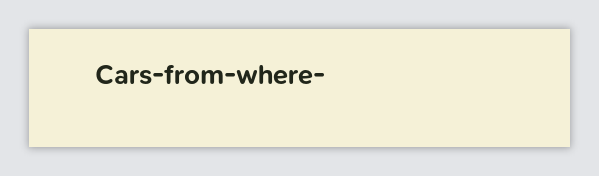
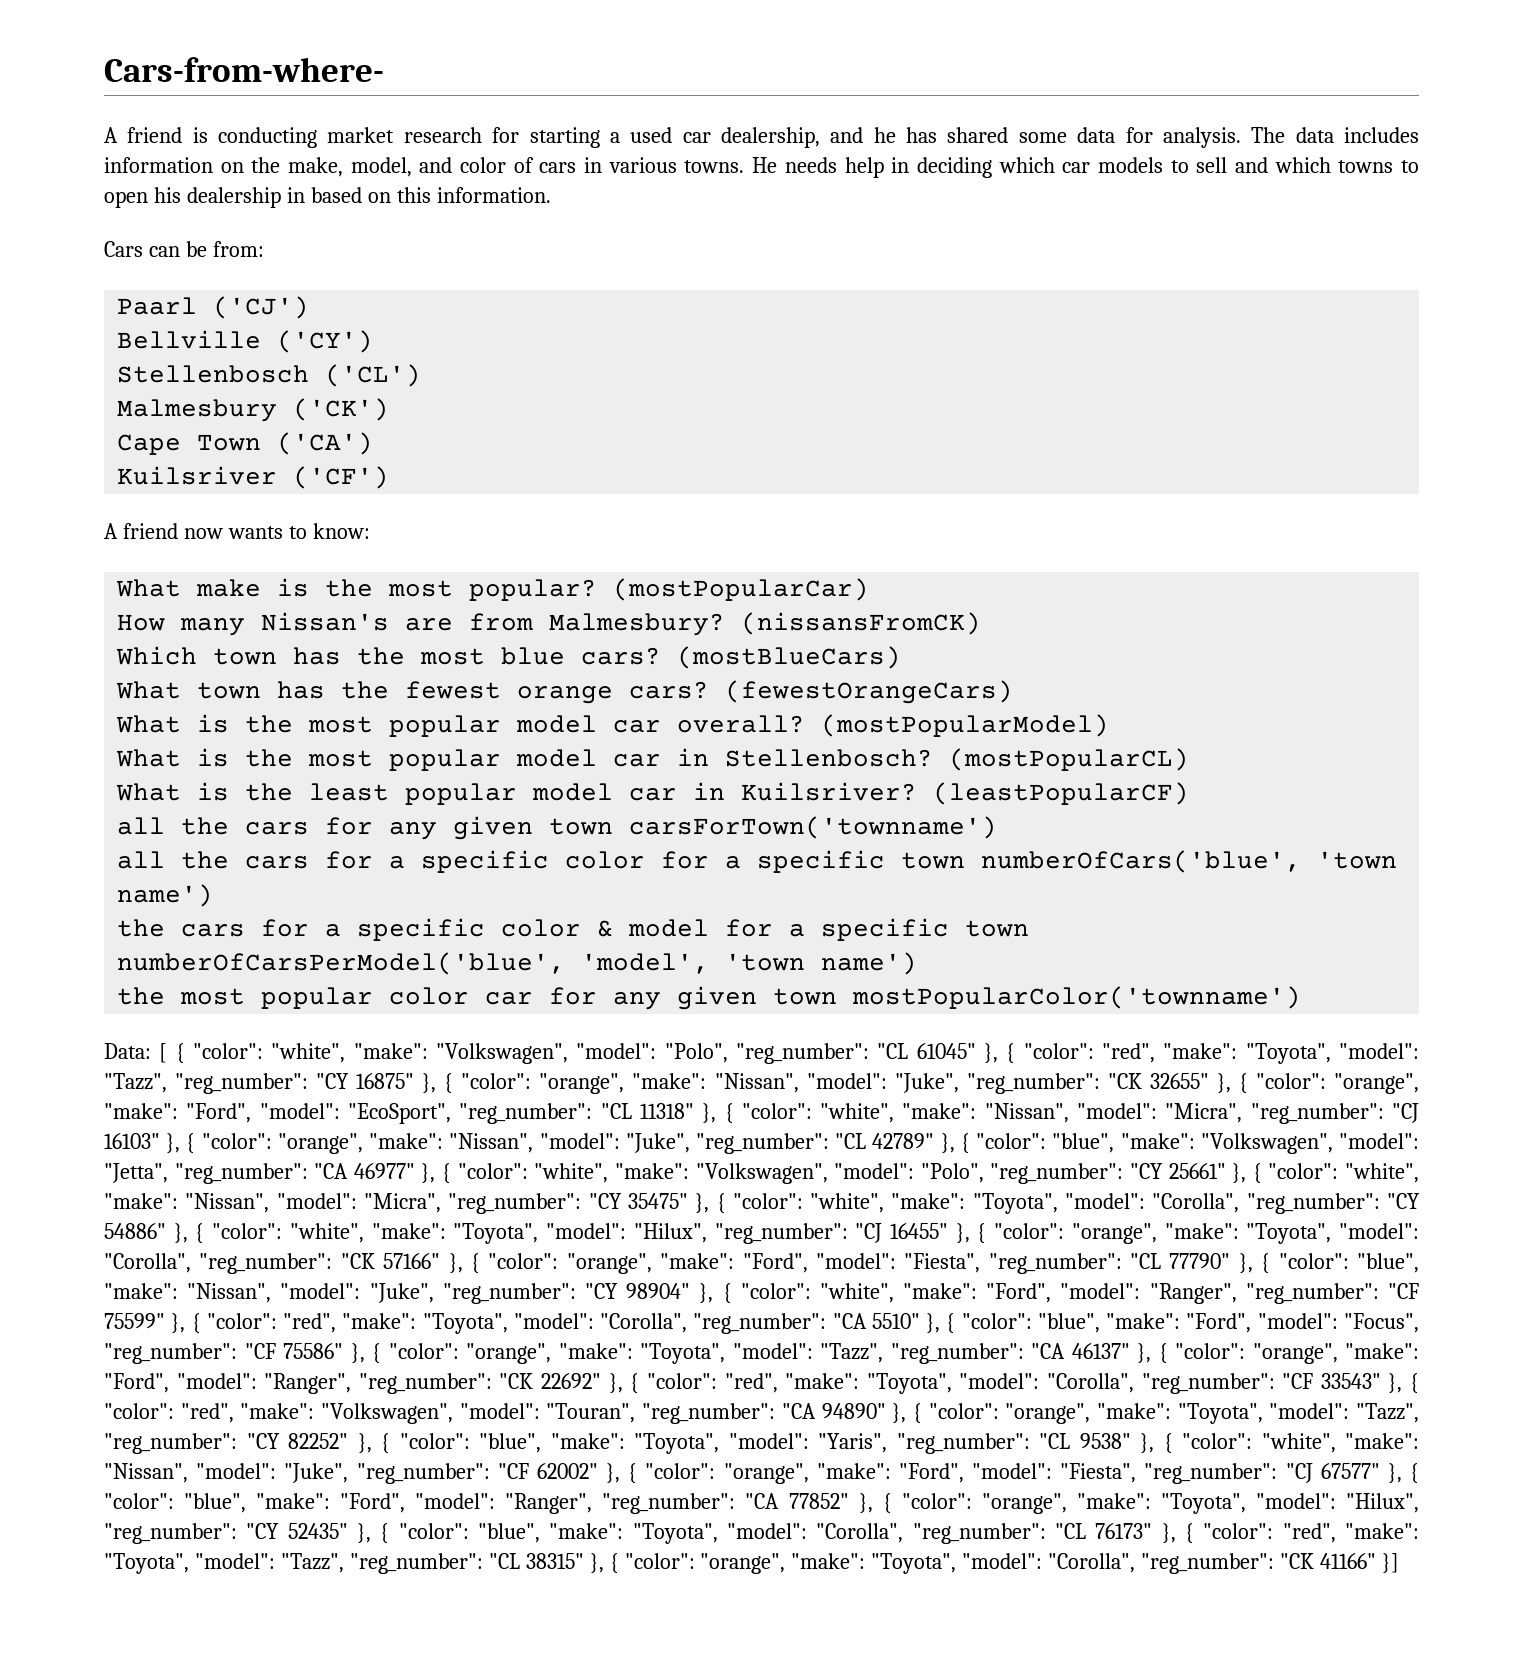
(325, 74) none -> [104,127,1419,148] [104,157,1419,178] [104,187,551,208] [104,241,264,257] [117,296,310,319] [117,330,374,353] [117,364,422,387] [117,398,390,422] [117,432,374,455] [117,466,390,489] [104,523,370,539] [116,578,870,601] [117,612,982,636] [116,646,902,669] [116,680,1014,704] [116,714,1110,737] [116,748,1190,771] [116,782,1190,805] [117,816,998,840] [117,850,1398,873] [117,884,214,907] [117,918,1030,941] [117,952,918,975] [117,986,1302,1010] [104,1043,1419,1064] [104,1073,1420,1094] [104,1103,1419,1124] [104,1133,1419,1154] [104,1163,1419,1184] [104,1193,1420,1214] [104,1223,1419,1244] [104,1253,1420,1274] [104,1283,1419,1304] [104,1313,1420,1334] [104,1343,1419,1364] [104,1373,1419,1394] [104,1403,1419,1424] [104,1433,1419,1454] [104,1463,1420,1484] [104,1493,1419,1514] [104,1523,1419,1544] [104,1553,1399,1574] // A friend is conducting market research for starting a used car dealership, and he has shared some data for analysis. The data includes information on the make, model, and color of cars in various towns. He needs help in deciding which car models to sell and which towns to open his dealership in based on this information. // Cars can be from: // Paarl ('CJ') // Bellville ('CY') // Stellenbosch ('CL') // Malmesbury ('CK') // Cape Town ('CA') // Kuilsriver ('CF') // A friend now wants to know: // What make is the most popular? (mostPopularCar) // How many Nissan's are from Malmesbury? (nissansFromCK) // Which town has the most blue cars? (mostBlueCars) // What town has the fewest orange cars? (fewestOrangeCars) // What is the most popular model car overall? (mostPopularModel) // What is the most popular model car in Stellenbosch? (mostPopularCL) // What is the least popular model car in Kuilsriver? (leastPopularCF) // all the cars for any given town carsForTown('townname') // all the cars for a specific color for a specific town numberOfCars('blue', 'town name') // the cars for a specific color & model for a specific town numberOfCarsPerModel('blue', 'model', 'town name') // the most popular color car for any given town mostPopularColor('townname') // Data: [ { "color": "white", "make": "Volkswagen", "model": "Polo", "reg_number": "CL 61045" }, { "color": "red", "make": "Toyota", "model": "Tazz", "reg_number": "CY 16875" }, { "color": "orange", "make": "Nissan", "model": "Juke", "reg_number": "CK 32655" }, { "color": "orange", "make": "Ford", "model": "EcoSport", "reg_number": "CL 11318" }, { "color": "white", "make": "Nissan", "model": "Micra", "reg_number": "CJ 16103" }, { "color": "orange", "make": "Nissan", "model": "Juke", "reg_number": "CL 42789" }, { "color": "blue", "make": "Volkswagen", "model": "Jetta", "reg_number": "CA 46977" }, { "color": "white", "make": "Volkswagen", "model": "Polo", "reg_number": "CY 25661" }, { "color": "white", "make": "Nissan", "model": "Micra", "reg_number": "CY 35475" }, { "color": "white", "make": "Toyota", "model": "Corolla", "reg_number": "CY 54886" }, { "color": "white", "make": "Toyota", "model": "Hilux", "reg_number": "CJ 16455" }, { "color": "orange", "make": "Toyota", "model": "Corolla", "reg_number": "CK 57166" }, { "color": "orange", "make": "Ford", "model": "Fiesta", "reg_number": "CL 77790" }, { "color": "blue", "make": "Nissan", "model": "Juke", "reg_number": "CY 98904" }, { "color": "white", "make": "Ford", "model": "Ranger", "reg_number": "CF 75599" }, { "color": "red", "make": "Toyota", "model": "Corolla", "reg_number": "CA 5510" }, { "color": "blue", "make": "Ford", "model": "Focus", "reg_number": "CF 75586" }, { "color": "orange", "make": "Toyota", "model": "Tazz", "reg_number": "CA 46137" }, { "color": "orange", "make": "Ford", "model": "Ranger", "reg_number": "CK 22692" }, { "color": "red", "make": "Toyota", "model": "Corolla", "reg_number": "CF 33543" }, { "color": "red", "make": "Volkswagen", "model": "Touran", "reg_number": "CA 94890" }, { "color": "orange", "make": "Toyota", "model": "Tazz", "reg_number": "CY 82252" }, { "color": "blue", "make": "Toyota", "model": "Yaris", "reg_number": "CL 9538" }, { "color": "white", "make": "Nissan", "model": "Juke", "reg_number": "CF 62002" }, { "color": "orange", "make": "Ford", "model": "Fiesta", "reg_number": "CJ 67577" }, { "color": "blue", "make": "Ford", "model": "Ranger", "reg_number": "CA 77852" }, { "color": "orange", "make": "Toyota", "model": "Hilux", "reg_number": "CY 52435" }, { "color": "blue", "make": "Toyota", "model": "Corolla", "reg_number": "CL 76173" }, { "color": "red", "make": "Toyota", "model": "Tazz", "reg_number": "CL 38315" }, { "color": "orange", "make": "Toyota", "model": "Corolla", "reg_number": "CK 41166" }]

